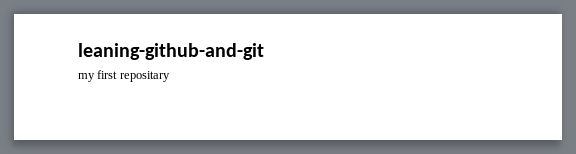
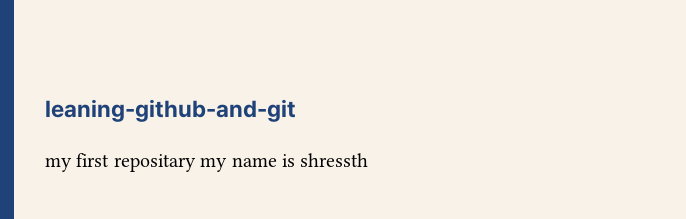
(170, 76) none -> [200,153,369,172] my name is shressth

